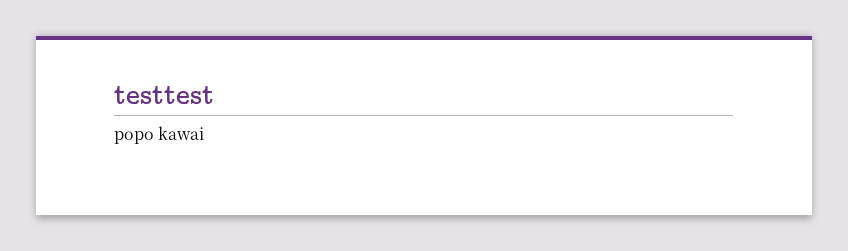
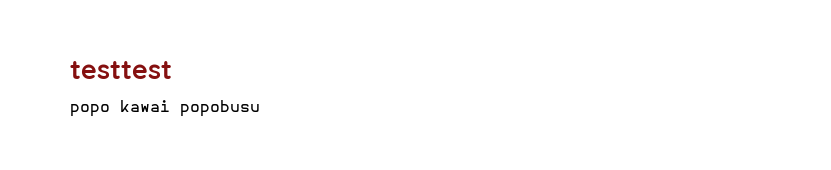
(205, 133) none -> [180,100,260,117] popobusu

